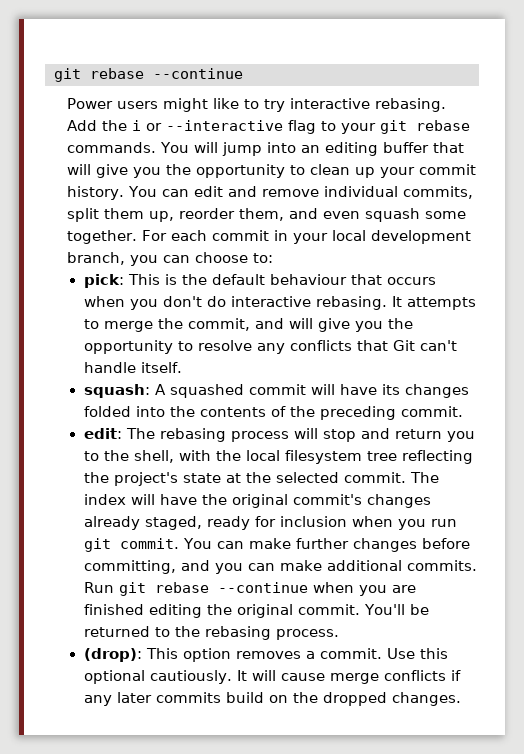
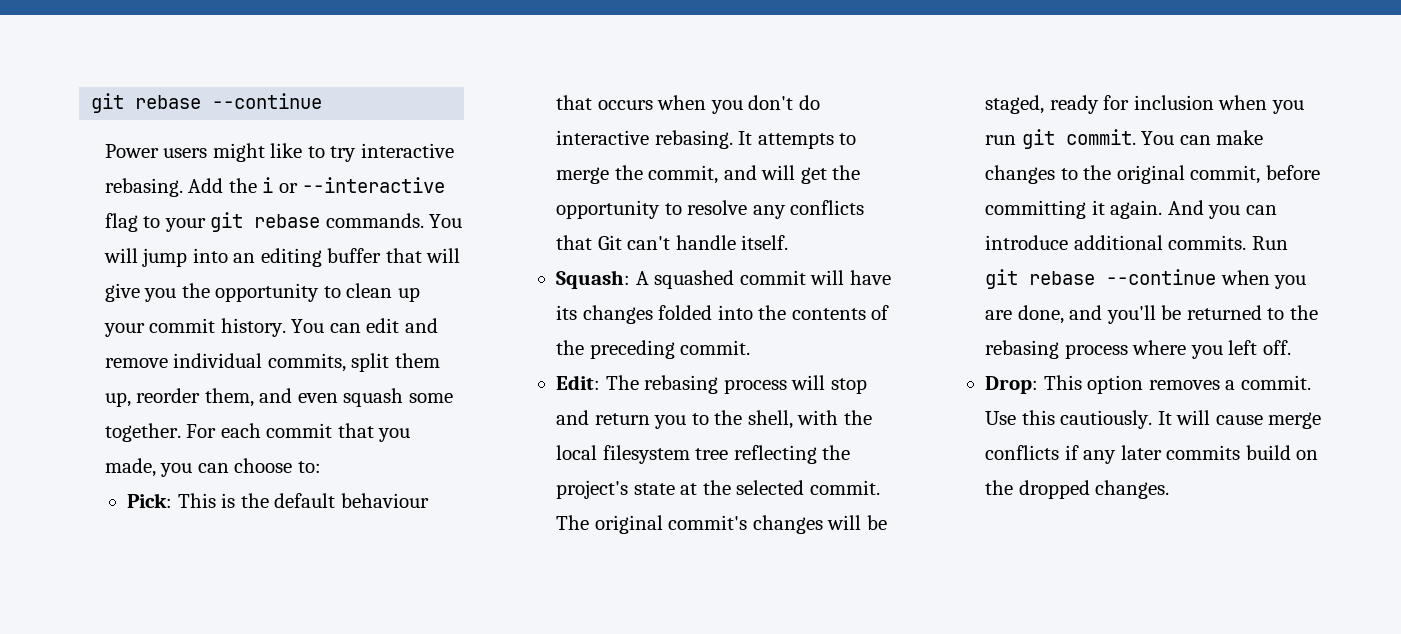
[274,230,472,244] [67,252,126,265] in your local development branch, -> [337,423,411,442] [104,458,156,477] that you made,
[83,274,124,288] pick: -> [127,493,173,508] Pick:
[317,318,383,332] give you -> [800,167,827,184] get
[83,384,150,398] squash: -> [556,270,631,289] Squash:
[83,428,122,439] edit: -> [556,375,601,390] Edit:
[83,494,227,505] index will have the -> (590, 522) none
[83,516,140,530] already -> [827,515,887,530] will be
[295,538,470,552] [83,560,322,574] further changes before committing, and you can make -> [985,165,1320,184] [985,200,1277,219] [985,235,1069,250] changes to the original commit, before committing it again. And you can introduce
[83,604,405,618] finished editing the original commit. You'll -> [1017,305,1156,324] done, and you'll
[275,629,339,640] [83,648,142,662] process. // (drop): -> [1064,340,1291,359] [985,376,1039,394] process where you left off. // Drop:
[83,670,145,684] optional -> (1055, 417) none

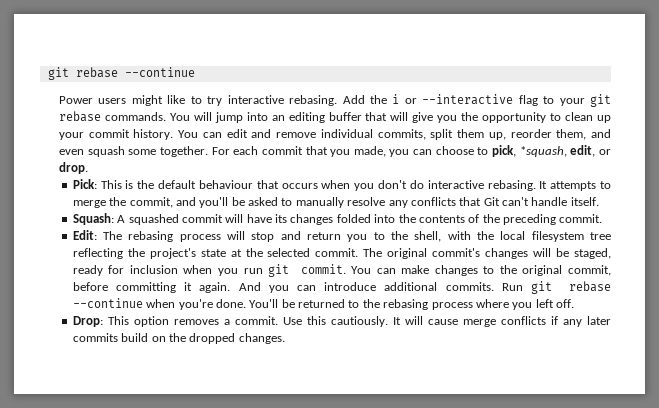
[297,461,321,473] to: -> [477,145,612,157] [59,162,89,174] to pick, *squash, edit, or drop.
[761,165,861,184] [556,200,682,219] will get the opportunity to -> [199,197,344,208] you'll be asked to manually
[1274,275,1307,289] [985,305,1156,324] you are done, and you'll -> [178,299,279,310] you're done. You'll

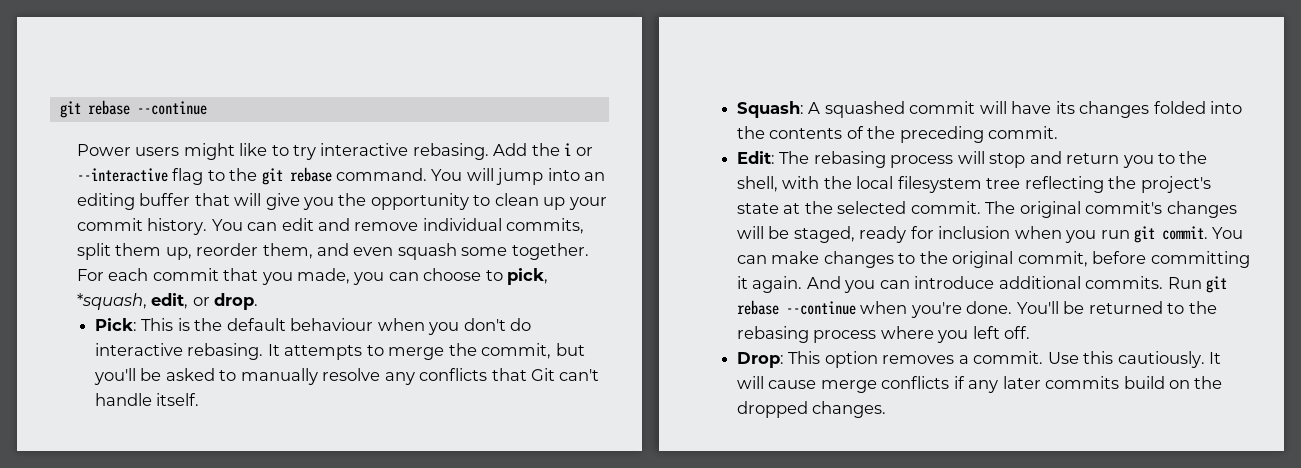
[559,94,611,107] [59,111,166,122] your git rebase commands. -> [229,167,427,185] the git rebase command.
[256,180,318,189] that occurs -> (374, 324) none
[175,197,196,206] and -> [555,343,585,356] but

